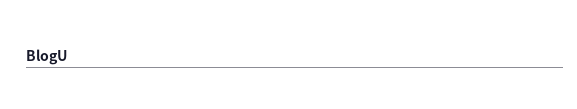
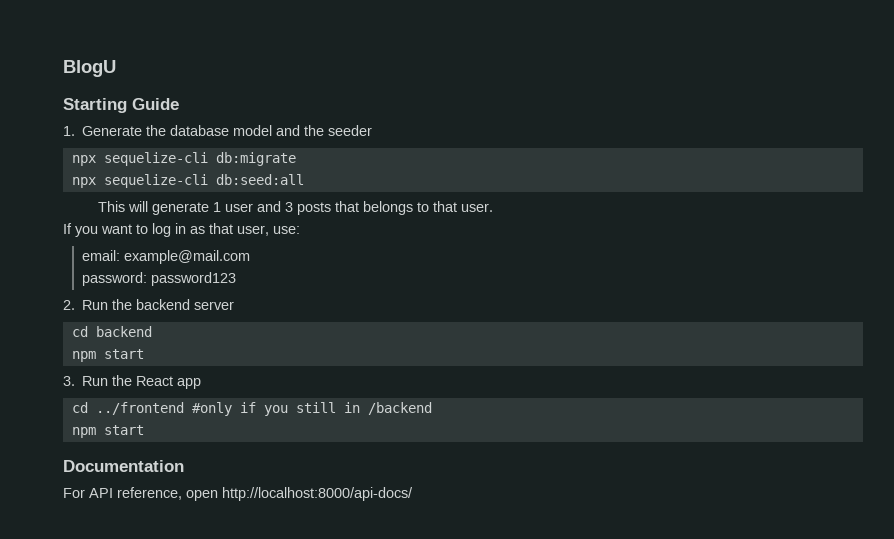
(67, 57) none -> [63,98,179,113] [63,125,373,136] [71,152,296,166] [71,174,304,188] [97,201,493,215] [63,223,300,237] [81,250,250,264] [81,272,236,286] [63,299,235,310] [71,326,152,337] [71,349,144,362] [63,375,202,389] [71,402,432,416] [71,425,144,438] [63,460,184,472] [63,487,413,501] // Starting Guide // 1. Generate the database model and the seeder // npx sequelize-cli db:migrate // npx sequelize-cli db:seed:all // This will generate 1 user and 3 posts that belongs to that user. // If you want to log in as that user, use: // email: example@mail.com // password: password123 // 2. Run the backend server // cd backend // npm start // 3. Run the React app // cd ../frontend #only if you still in /backend // npm start // Documentation // For API reference, open http://localhost:8000/api-docs/

